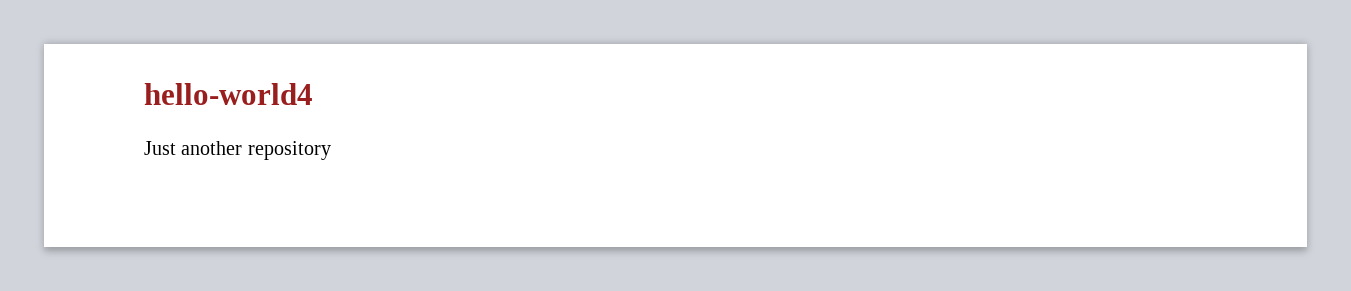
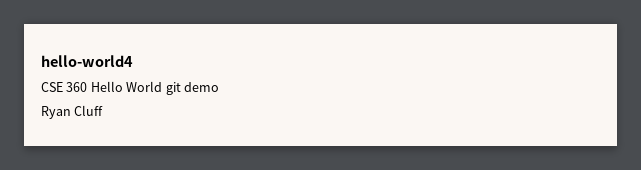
[144,141,331,160] Just another repository -> [41,81,219,95] [41,105,104,119] CSE 360 Hello World git demo // Ryan Cluff

